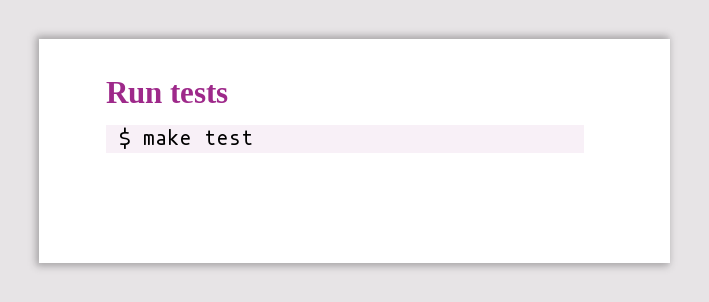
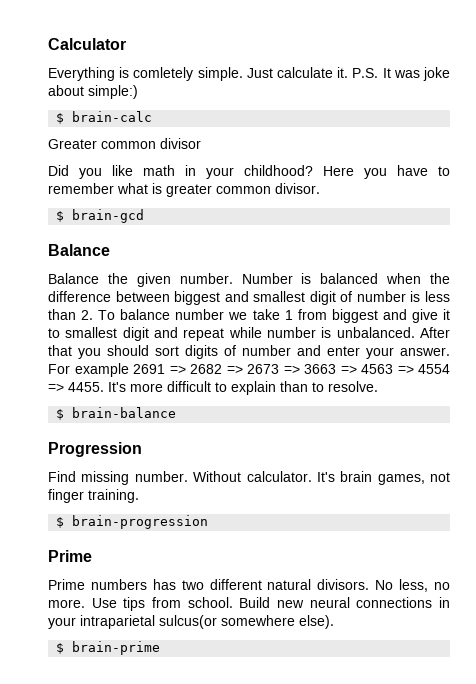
[106,82,229,103] [119,127,254,149] Run tests // $ make test -> [48,38,126,50] [48,67,450,81] [48,85,138,99] [56,111,153,124] [48,138,201,149] [48,165,450,179] [48,183,320,197] [56,209,145,223] [48,244,110,256] [48,273,450,287] [48,291,450,305] [48,309,450,323] [48,327,450,341] [48,345,450,359] [48,363,450,377] [48,381,378,395] [56,407,177,420] [48,442,142,457] [48,471,450,485] [48,489,139,503] [56,515,209,529] [48,550,92,562] [48,579,451,592] [48,597,450,611] [48,615,334,629] [56,641,161,655] Calculator // Everything is comletely simple. Just calculate it. P.S. It was joke about simple:) // $ brain-calc // Greater common divisor // Did you like math in your childhood? Here you have to remember what is greater common divisor. // $ brain-gcd // Balance // Balance the given number. Number is balanced when the difference between biggest and smallest digit of number is less than 2. To balance number we take 1 from biggest and give it to smallest digit and repeat while number is unbalanced. After that you should sort digits of number and enter your answer. For example 2691 => 2682 => 2673 => 3663 => 4563 => 4554 => 4455. It's more difficult to explain than to resolve. // $ brain-balance // Progression // Find missing number. Without calculator. It's brain games, not finger training. // $ brain-progression // Prime // Prime numbers has two different natural divisors. No less, no more. Use tips from school. Build new neural connections in your intraparietal sulcus(or somewhere else). // $ brain-prime

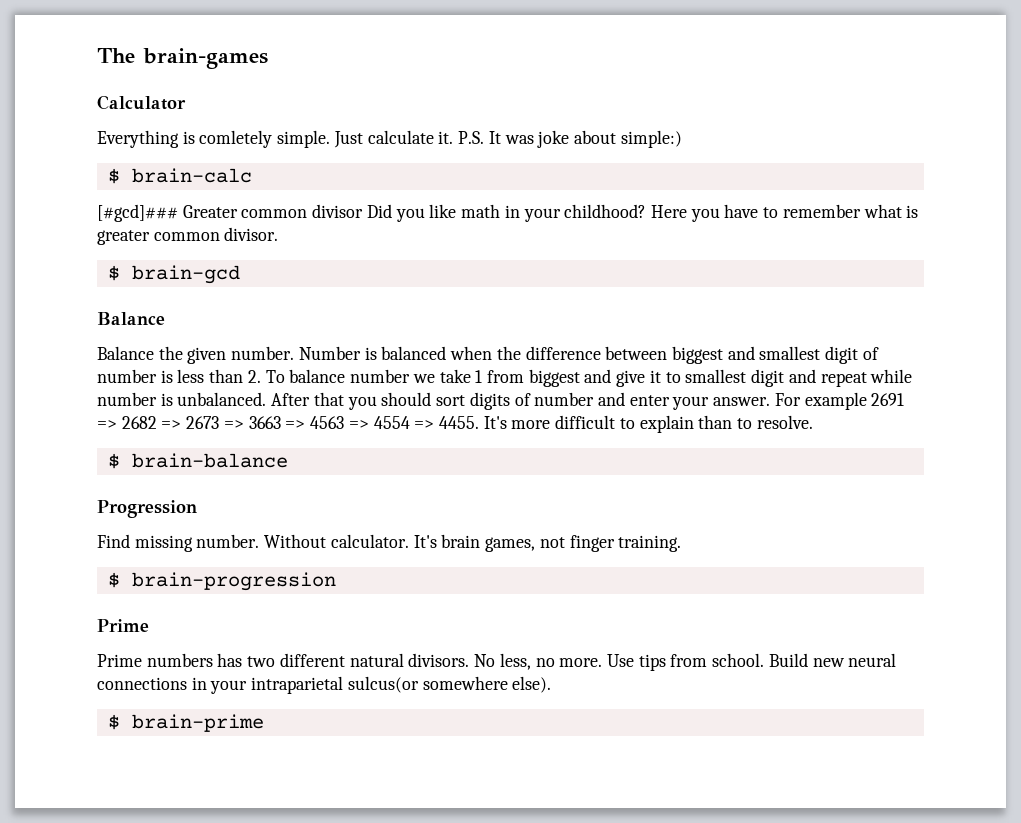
(48, 44) none -> [97,48,268,69] The brain-games //
(153, 116) none -> [97,204,178,222] [#gcd]###
(201, 143) // -> (364, 211) none

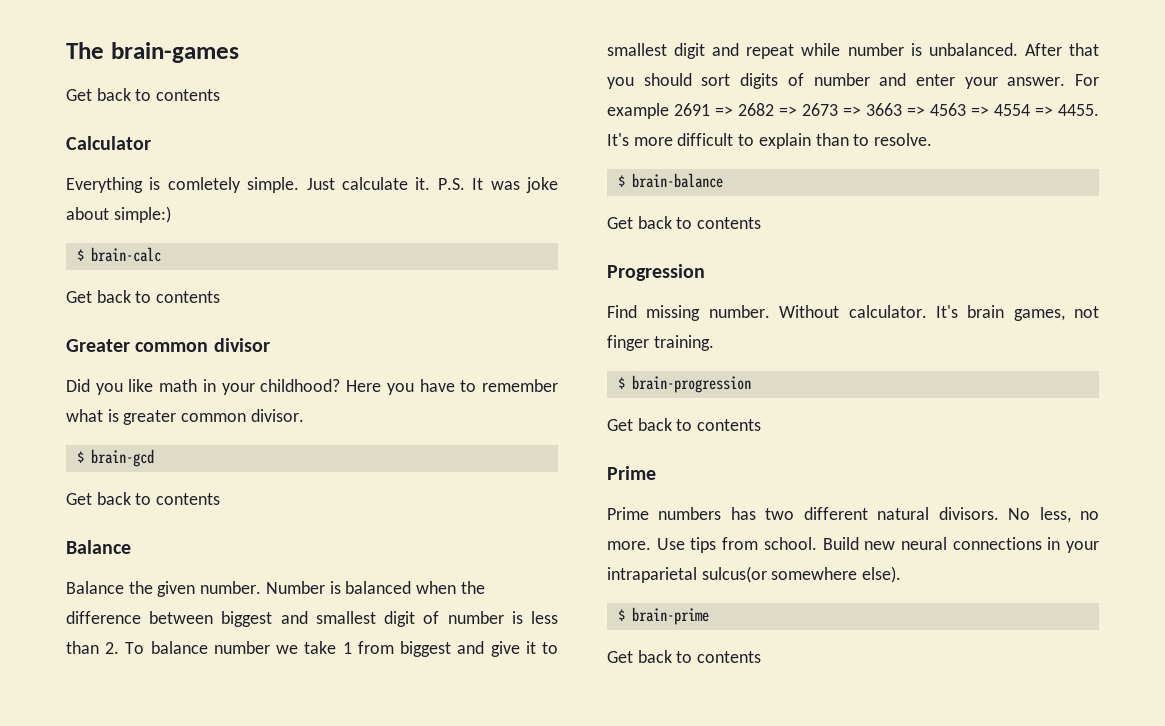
(268, 58) none -> [66,88,221,101] // Get back to contents
[97,204,178,222] [#gcd]### -> [66,290,221,303] Get back to contents //
(364, 211) none -> (270, 345) //
(240, 274) none -> [66,492,221,505] // Get back to contents
(288, 460) none -> [607,216,762,229] // Get back to contents
(336, 581) none -> [607,418,762,431] // Get back to contents
(264, 723) none -> [607,650,762,663] // Get back to contents

